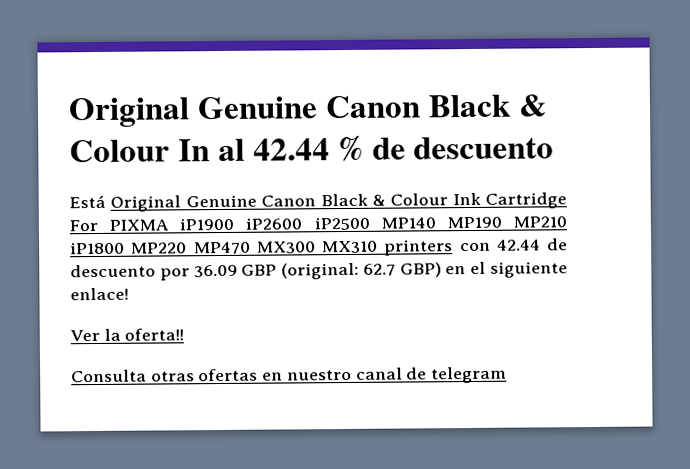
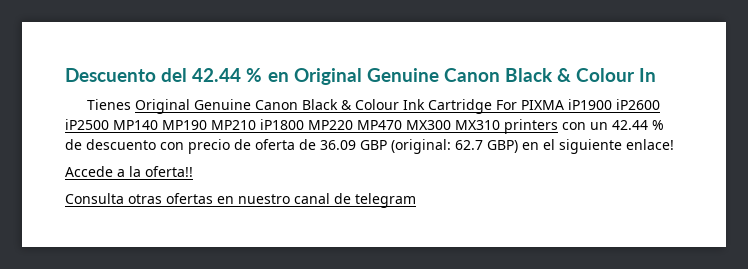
(68, 112) none -> [65,68,289,82] Descuento del 42.44 % en
[217,134,555,162] [69,194,106,209] al 42.44 % de descuento // Está -> [87,99,132,110] // Tienes
[496,238,568,251] [70,264,190,281] 42.44 de descuento por -> [590,120,664,130] [65,139,316,154] un 42.44 % de descuento con precio de oferta de
[70,329,100,342] Ver -> [65,166,125,177] Accede a

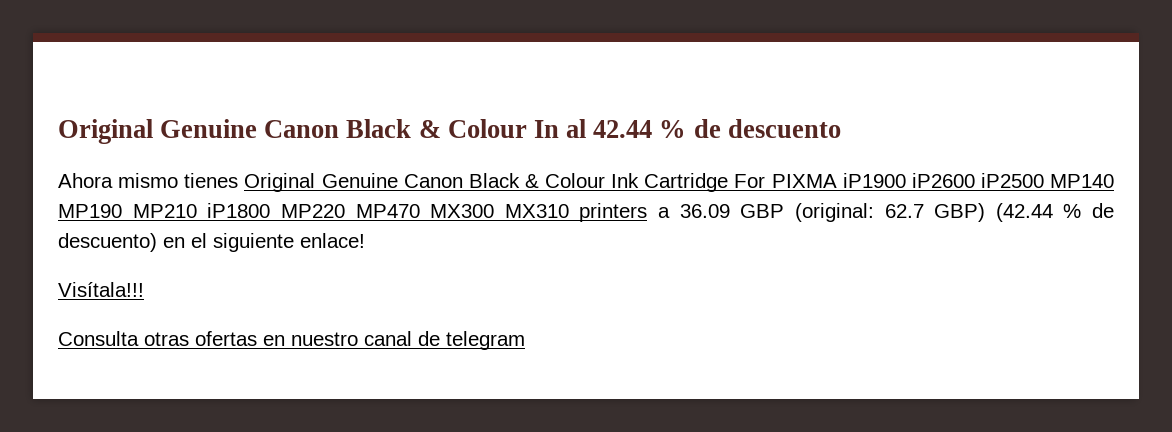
[65,68,289,82] Descuento del 42.44 % en -> (58, 131) none
[87,99,132,110] // Tienes -> [566,119,841,138] [58,173,239,188] al 42.44 % de descuento // Ahora mismo tienes
[562,120,664,130] [65,139,316,154] con un 42.44 % de descuento con precio de oferta de -> [658,207,670,218] a
(518, 146) none -> [995,203,1114,222] [58,233,157,252] (42.44 % de descuento)
[65,166,193,177] Accede a la oferta!! -> [58,282,144,297] Visítala!!!

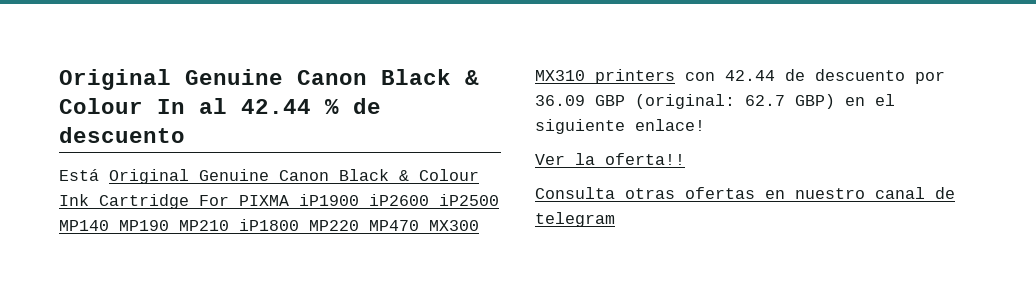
[58,173,239,188] Ahora mismo tienes -> [59,169,99,181] Está
[658,207,670,218] a -> [685,69,945,84] con 42.44 de descuento por
[995,203,1114,222] [58,233,157,252] (42.44 % de descuento) -> (835, 101) none
[58,282,144,297] Visítala!!! -> [535,153,685,165] Ver la oferta!!

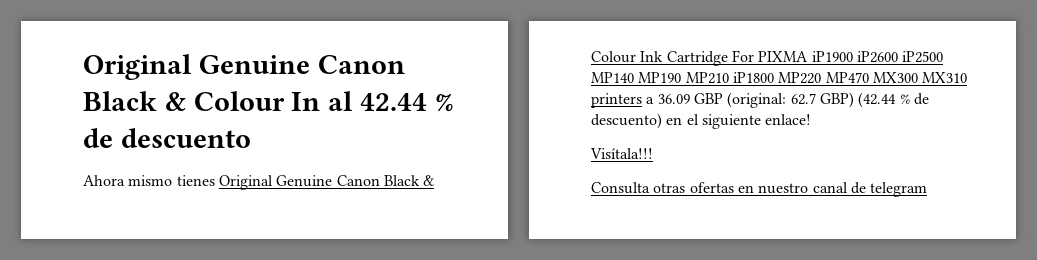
[59,169,99,181] Está -> [83,175,215,186] Ahora mismo tienes
[685,69,945,84] con 42.44 de descuento por -> [646,97,655,104] a
(835, 101) none -> [858,92,929,108] [591,113,662,129] (42.44 % de descuento)
[535,153,685,165] Ver la oferta!! -> [590,148,653,159] Visítala!!!

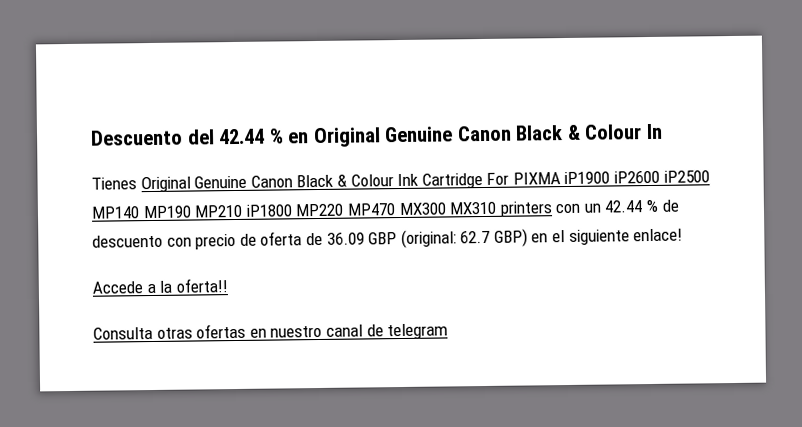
(83, 67) none -> [90,128,310,146] Descuento del 42.44 % en
[328,91,453,112] [83,128,251,148] [83,175,215,186] al 42.44 % de descuento // Ahora mismo tienes -> [91,177,137,190] // Tienes
[646,97,655,104] a -> [555,199,679,214] [92,231,323,250] con un 42.44 % de descuento con precio de oferta de
[858,92,929,108] [591,113,662,129] (42.44 % de descuento) -> (528, 237) none
[590,148,653,159] Visítala!!! -> [92,278,228,294] Accede a la oferta!!

